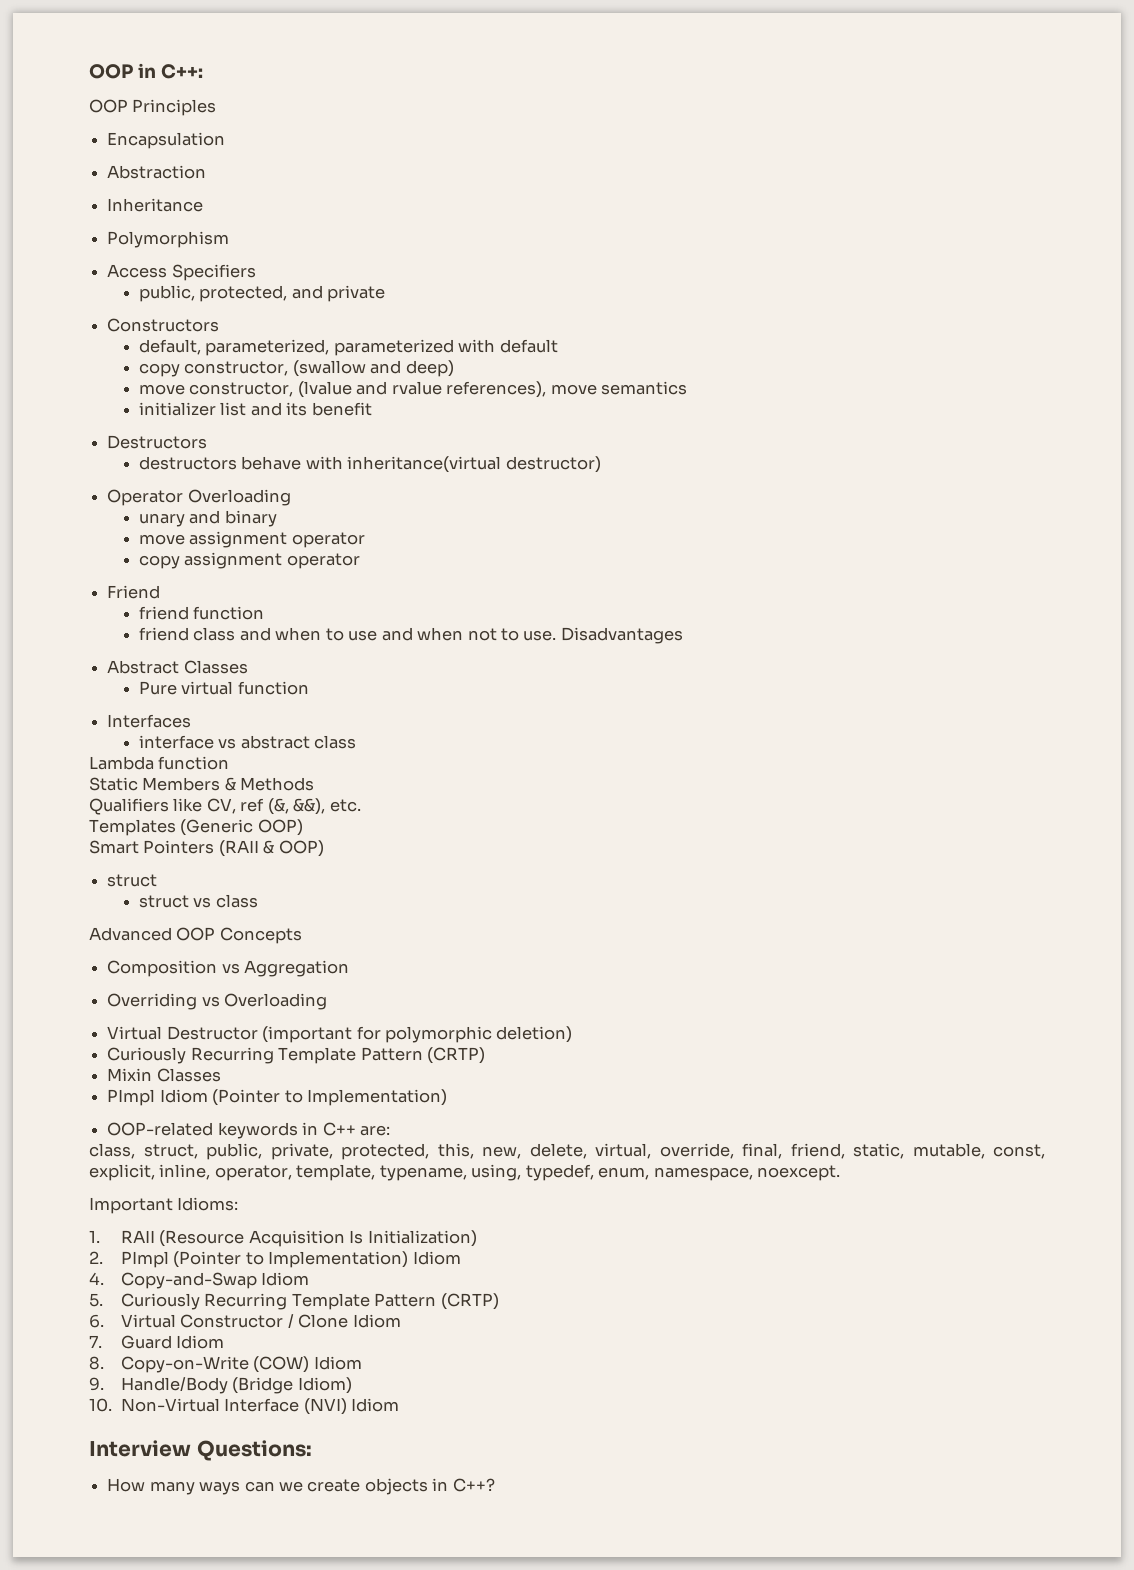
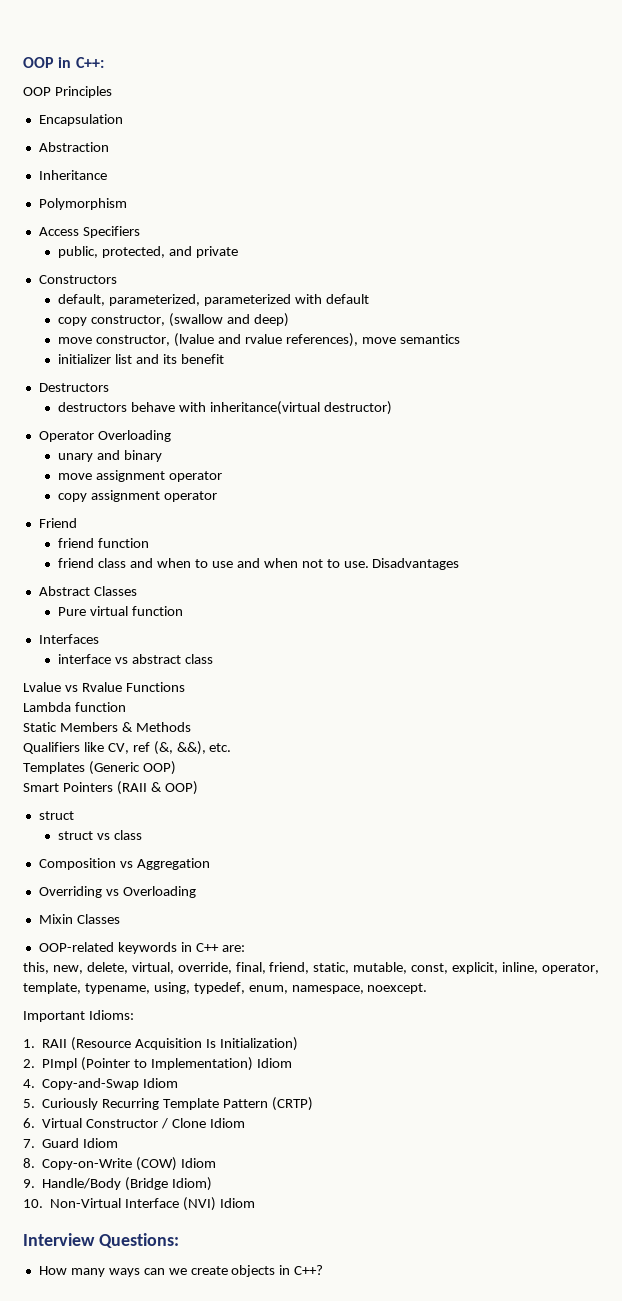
(357, 742) none -> [23,682,185,692] // Lvalue vs Rvalue Functions
[89,927,302,944] // Advanced OOP Concepts -> (143, 835) none
[107,1026,573,1043] [107,1047,485,1064] [107,1068,221,1082] [107,1089,447,1106] Virtual Destructor (important for polymorphic deletion) // Curiously Recurring Template Pattern (CRTP) // Mixin Classes // PImpl Idiom (Pointer to Implementation) -> [38,914,120,924] Mixin Classes
[89,1143,429,1160] class, struct, public, private, protected, -> (245, 948) none

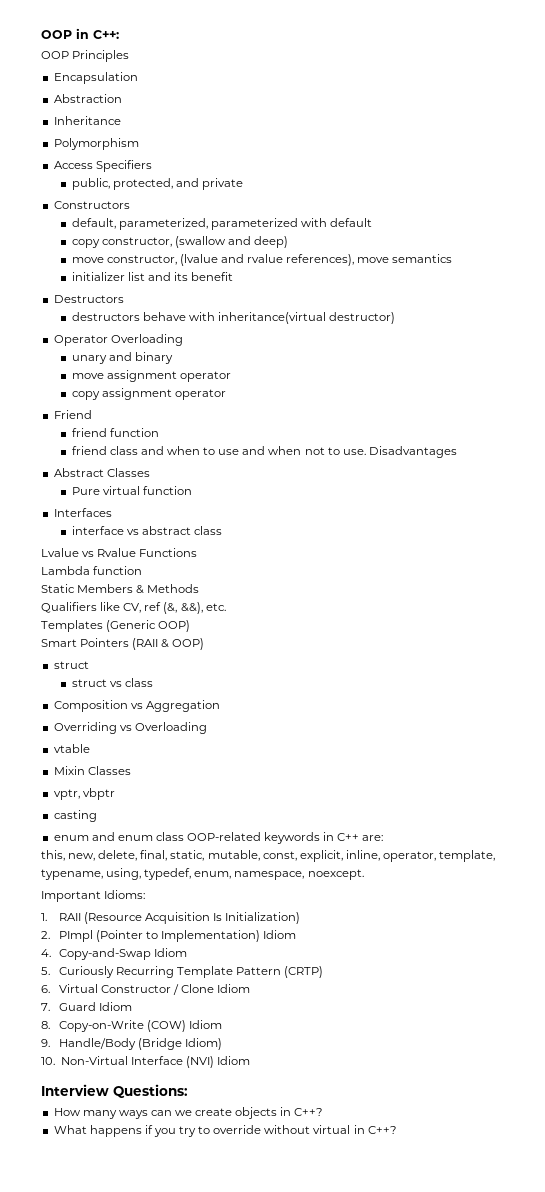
(196, 892) none -> [53,744,90,753] // vtable
(120, 919) none -> [53,788,115,800] [53,810,97,822] [53,832,184,841] vptr, vbptr // casting // enum and enum class
[131,962,310,974] virtual, override, final, friend, -> [140,850,168,861] final,
(324, 1270) none -> [53,1125,397,1137] // What happens if you try to override without virtual in C++?

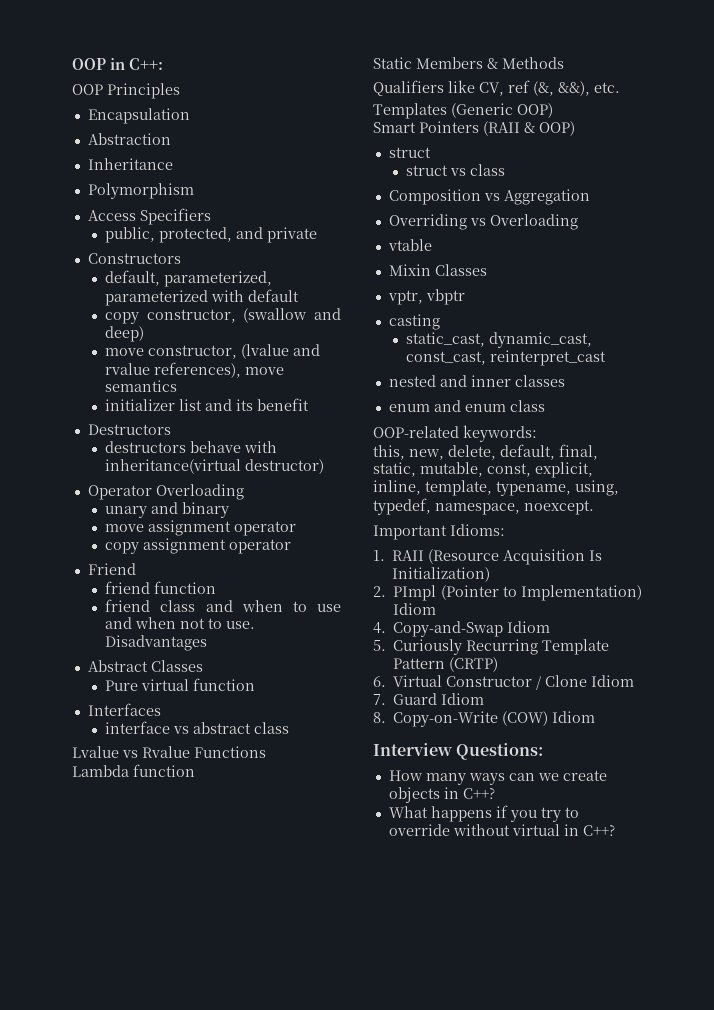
(97, 816) none -> [406,332,593,348] [406,350,607,366] [388,375,565,387] // static_cast, dynamic_cast, const_cast, reinterpret_cast // nested and inner classes
[187,832,384,844] OOP-related keywords in C++ are: -> [373,425,537,442] // OOP-related keywords:
(138, 855) none -> [500,444,555,460] default,
[382,851,436,862] operator, -> (421, 487) none
[194,871,232,879] enum, -> (431, 506) none
[41,1038,223,1050] [41,1056,251,1068] // 9. Handle/Body (Bridge Idiom) // 10. Non-Virtual Interface (NVI) Idiom -> (596, 717) none

